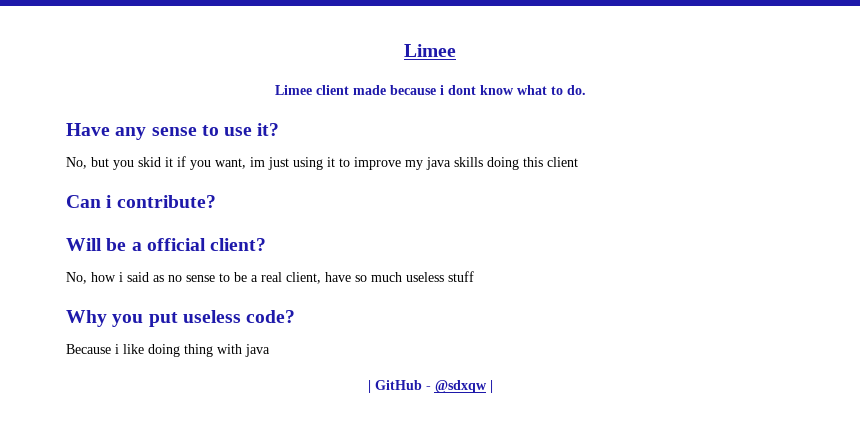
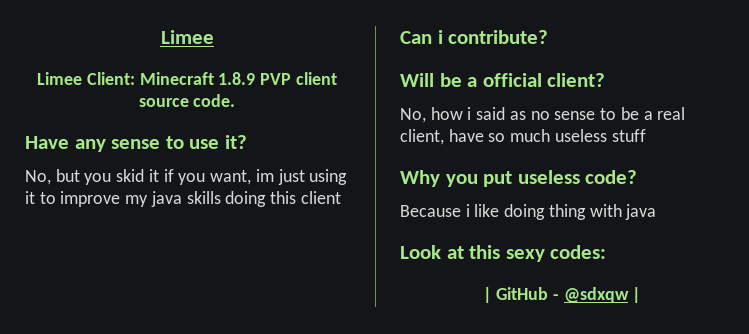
[315,85,586,95] client made because i dont know what to do. -> [86,72,337,85] [138,94,236,107] Client: Minecraft 1.8.9 PVP client source code.
(270, 350) none -> [400,245,607,262] // Look at this sexy codes:

